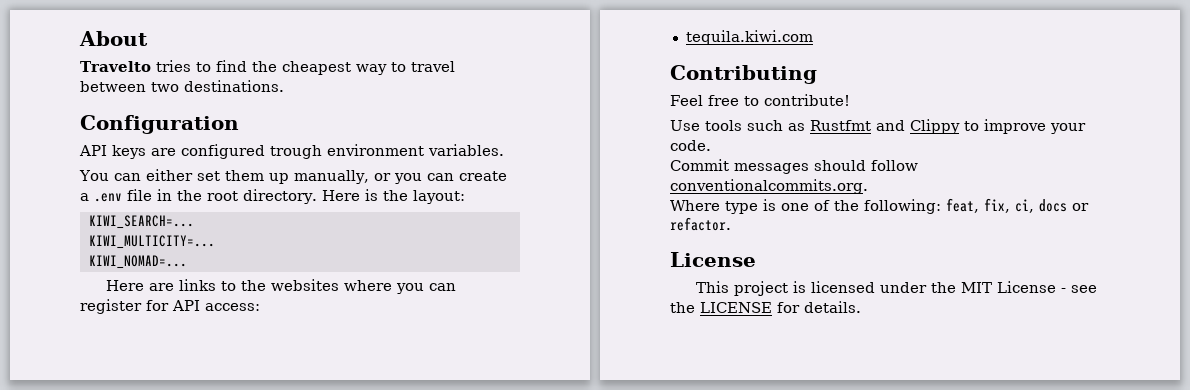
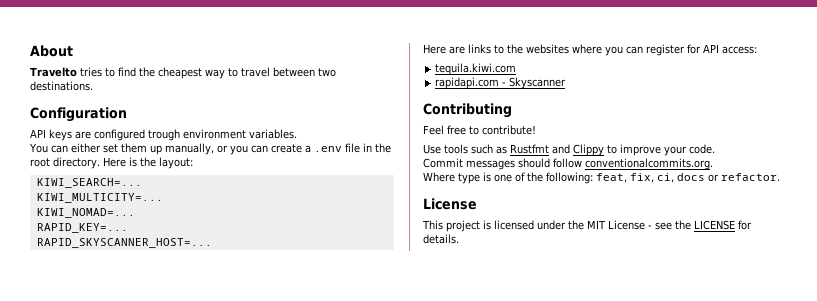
(187, 262) none -> [36,223,128,233] [36,238,212,248] // RAPID_KEY=... // RAPID_SKYSCANNER_HOST=...
(813, 37) none -> [435,77,567,89] // rapidapi.com - Skyscanner

